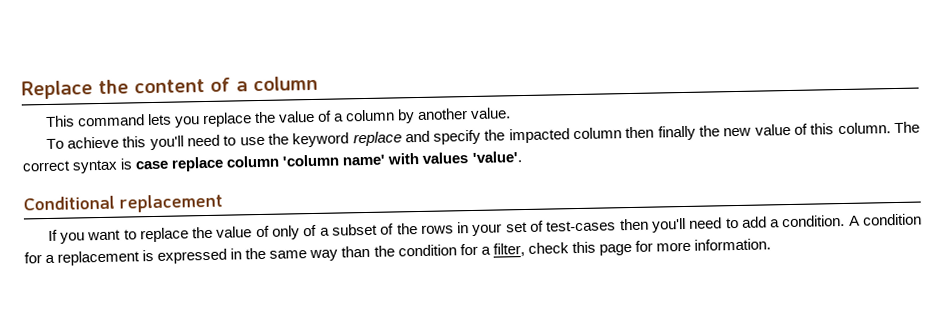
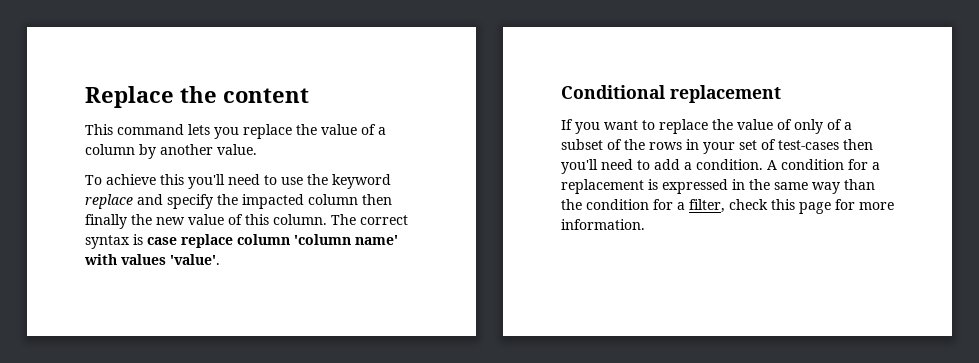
[210,75,318,92] of a column -> (309, 95) none

